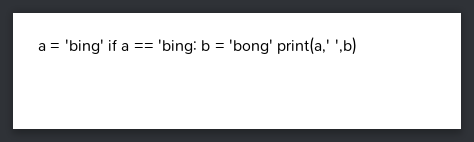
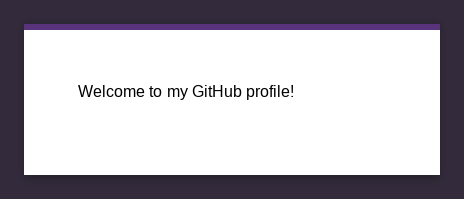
[38,37,357,55] a = 'bing' if a == 'bing: b = 'bong' print(a,' ',b) -> [78,85,295,100] Welcome to my GitHub profile!

